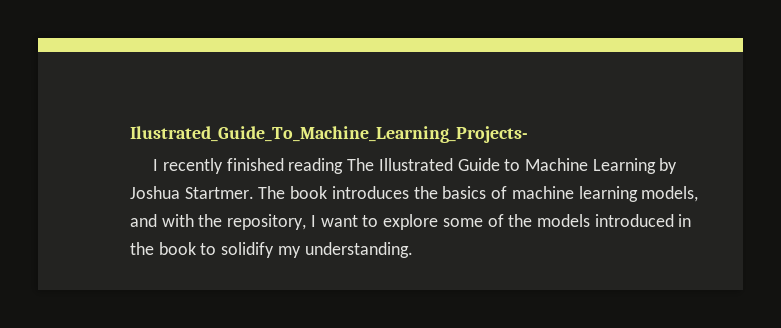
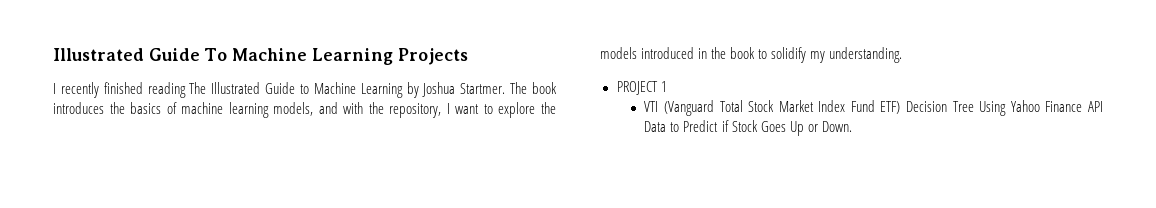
[130,126,528,143] Ilustrated_Guide_To_Machine_Learning_Projects- -> [53,48,468,65] Illustrated Guide To Machine Learning Projects
[442,214,504,227] some of -> (536, 110) none
(413, 250) none -> [616,81,667,95] [644,100,1103,116] [644,120,852,136] // PROJECT 1 // VTI (Vanguard Total Stock Market Index Fund ETF) Decision Tree Using Yahoo Finance API Data to Predict if Stock Goes Up or Down.

